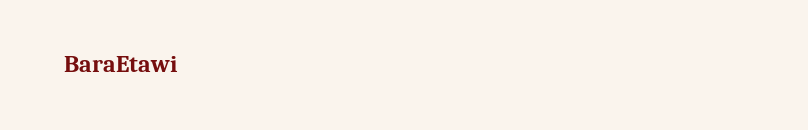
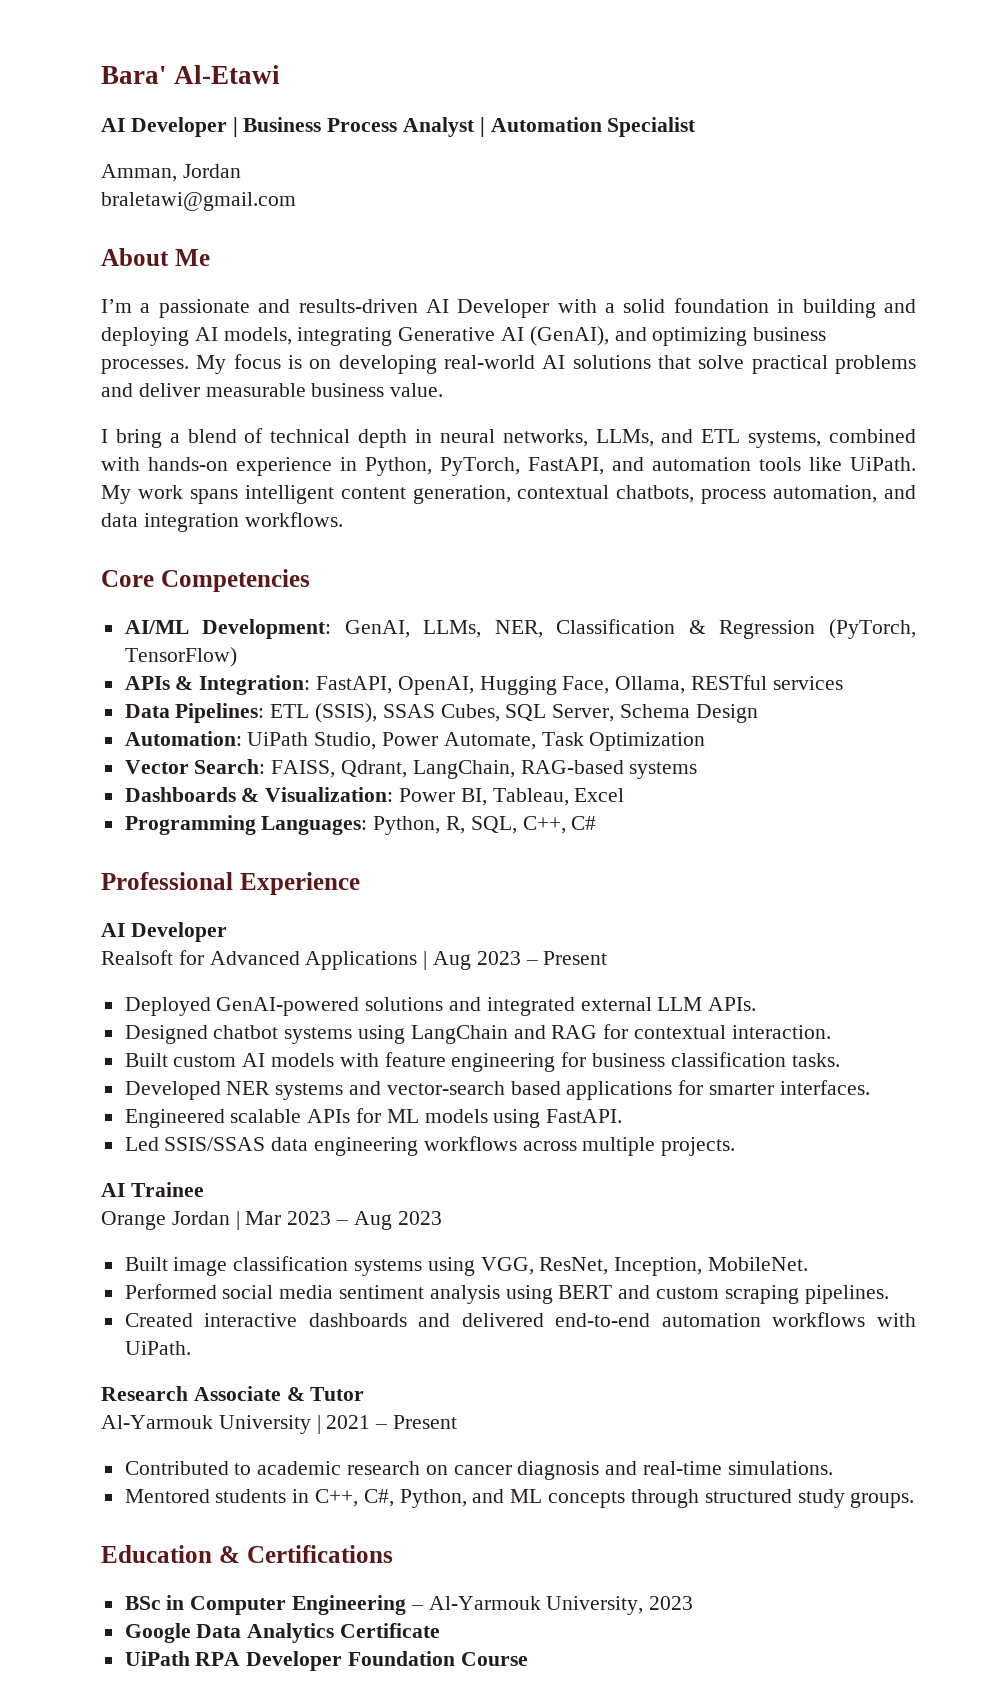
[64,56,178,72] BaraEtawi -> [101,65,281,84] [101,117,697,137] [101,164,241,182] [101,192,296,211] [101,248,210,266] [101,298,916,318] [101,326,827,346] [101,354,916,374] [101,383,444,397] [101,428,916,448] [101,457,916,476] [101,485,916,504] [101,512,343,532] [101,569,310,592] [124,619,916,639] [124,647,237,667] [124,675,843,695] [124,703,758,723] [124,731,706,751] [124,759,698,779] [124,787,625,806] [124,815,597,835] [101,872,360,895] [101,922,227,942] [101,950,608,970] [124,997,757,1016] [124,1024,831,1044] [124,1052,840,1072] [124,1080,870,1100] [124,1108,623,1128] [124,1136,736,1156] [101,1182,204,1197] [101,1211,442,1230] [124,1256,809,1276] [124,1284,889,1304] [124,1312,916,1327] [124,1341,191,1355] [101,1386,365,1401] [101,1415,458,1434] [124,1461,833,1480] [124,1489,915,1508] [101,1545,393,1563] [124,1595,694,1615] [124,1623,441,1643] [124,1651,528,1671] Bara' Al-Etawi // AI Developer | Business Process Analyst | Automation Specialist // Amman, Jordan // braletawi@gmail.com // About Me // I’m a passionate and results-driven AI Developer with a solid foundation in building and deploying AI models, integrating Generative AI (GenAI), and optimizing business processes. My focus is on developing real-world AI solutions that solve practical problems and deliver measurable business value. // I bring a blend of technical depth in neural networks, LLMs, and ETL systems, combined with hands-on experience in Python, PyTorch, FastAPI, and automation tools like UiPath. My work spans intelligent content generation, contextual chatbots, process automation, and data integration workflows. // Core Competencies // AI/ML Development: GenAI, LLMs, NER, Classification & Regression (PyTorch, TensorFlow) // APIs & Integration: FastAPI, OpenAI, Hugging Face, Ollama, RESTful services // Data Pipelines: ETL (SSIS), SSAS Cubes, SQL Server, Schema Design // Automation: UiPath Studio, Power Automate, Task Optimization // Vector Search: FAISS, Qdrant, LangChain, RAG-based systems // Dashboards & Visualization: Power BI, Tableau, Excel // Programming Languages: Python, R, SQL, C++, C# // Professional Experience // AI Developer // Realsoft for Advanced Applications | Aug 2023 – Present // Deployed GenAI-powered solutions and integrated external LLM APIs. // Designed chatbot systems using LangChain and RAG for contextual interaction. // Built custom AI models with feature engineering for business classification tasks. // Developed NER systems and vector-search based applications for smarter interfaces. // Engineered scalable APIs for ML models using FastAPI. // Led SSIS/SSAS data engineering workflows across multiple projects. // AI Trainee // Orange Jordan | Mar 2023 – Aug 2023 // Built image classification systems using VGG, ResNet, Inception, MobileNet. // Performed social media sentiment analysis using BERT and custom scraping pipelines. // Created interactive dashboards and delivered end-to-end automation workflows with UiPath. // Research Associate & Tutor // Al-Yarmouk University | 2021 – Present // Contributed to academic research on cancer diagnosis and real-time simulations. // Mentored students in C++, C#, Python, and ML concepts through structured study groups. // Education & Certifications // BSc in Computer Engineering – Al-Yarmouk University, 2023 // Google Data Analytics Certificate // UiPath RPA Developer Foundation Course

